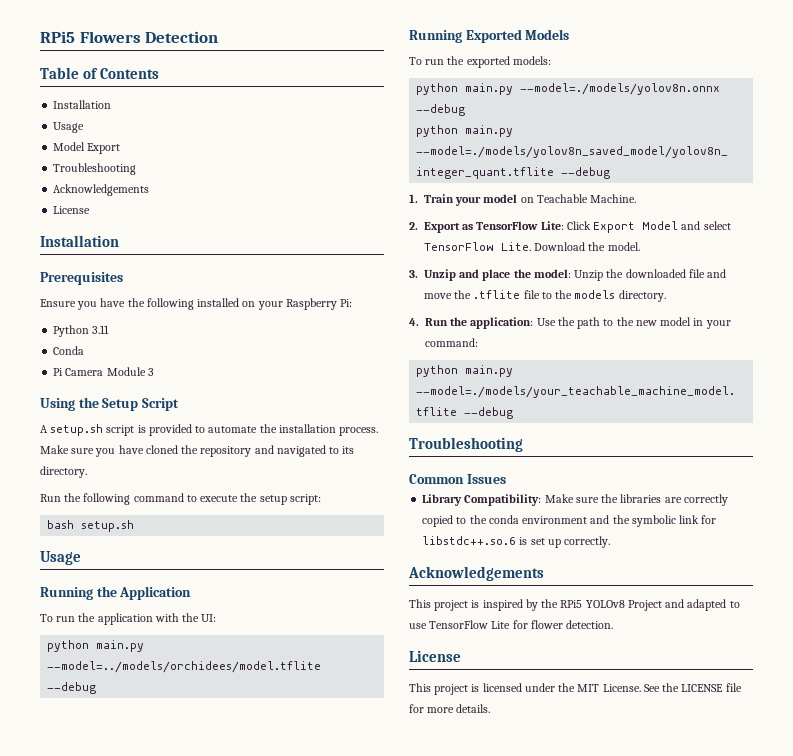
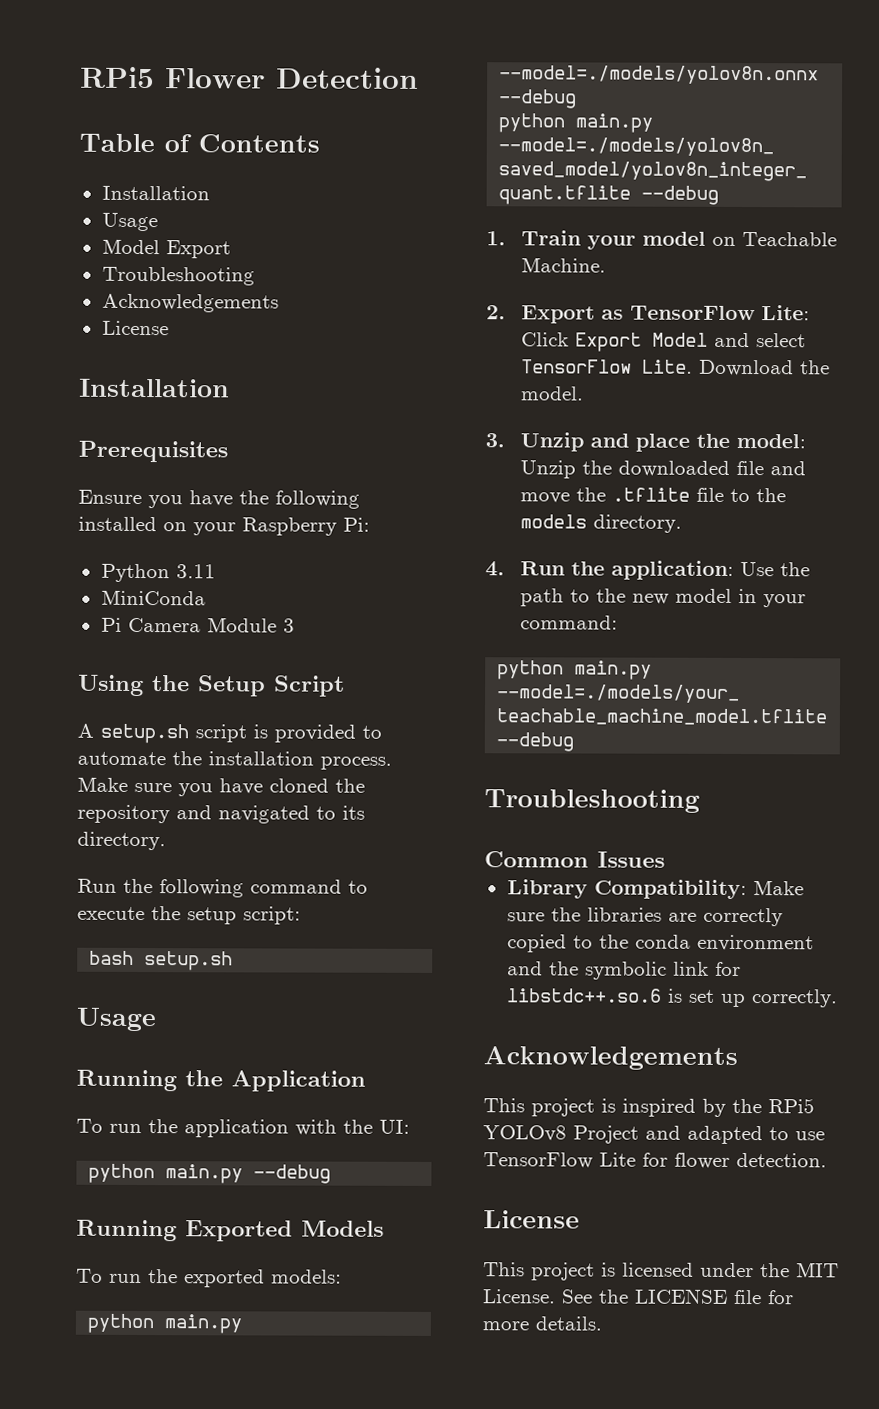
[40,31,141,43] RPi5 Flowers -> [80,66,266,89] RPi5 Flower
[53,346,85,355] Conda -> [100,589,206,606] MiniConda
[47,661,322,673] --model=../models/orchidees/model.tflite -> (244, 1174) none

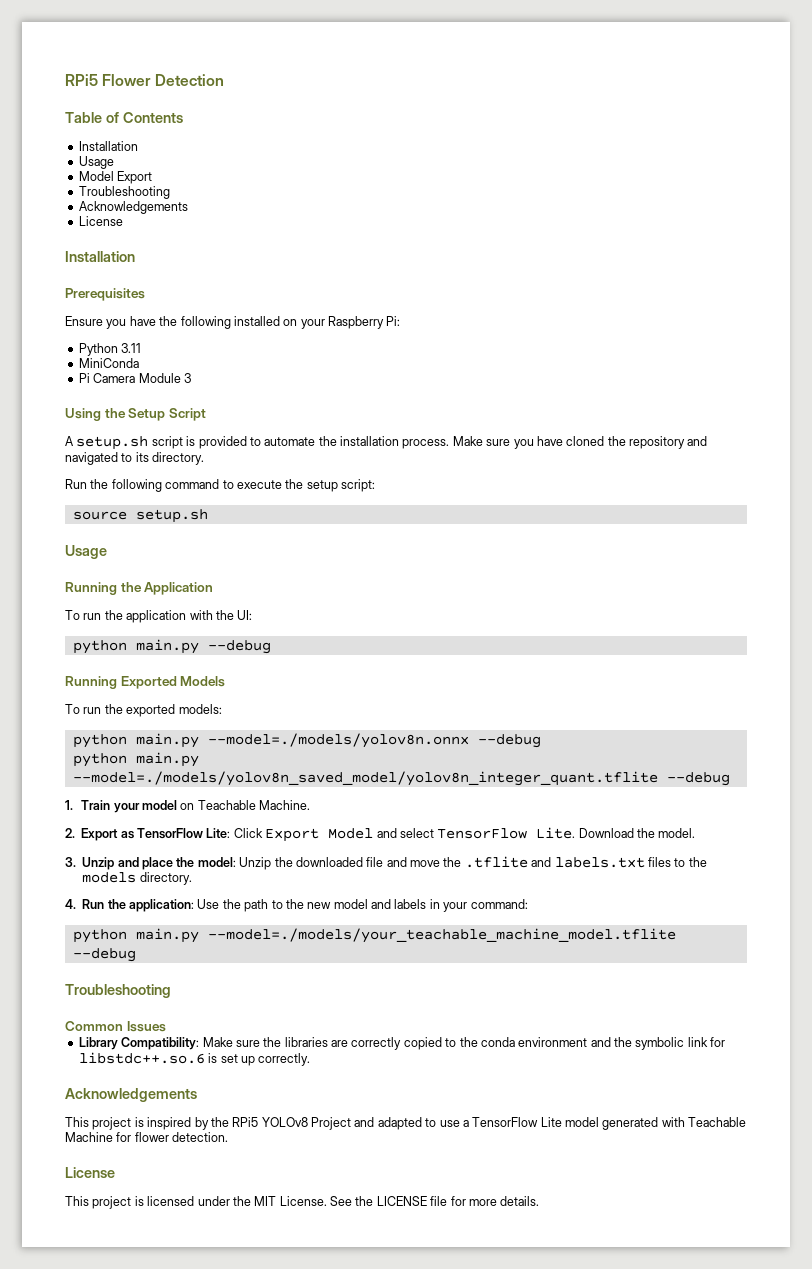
[89,950,135,965] bash -> [72,511,127,520] source
[696,487,725,502] file -> [531,857,671,868] and labels.txt files
(733, 595) none -> [371,899,427,909] and labels
(825, 1136) none -> [462,1120,469,1127] a
(636, 1159) none -> [565,1117,747,1130] [65,1132,113,1142] model generated with Teachable Machine

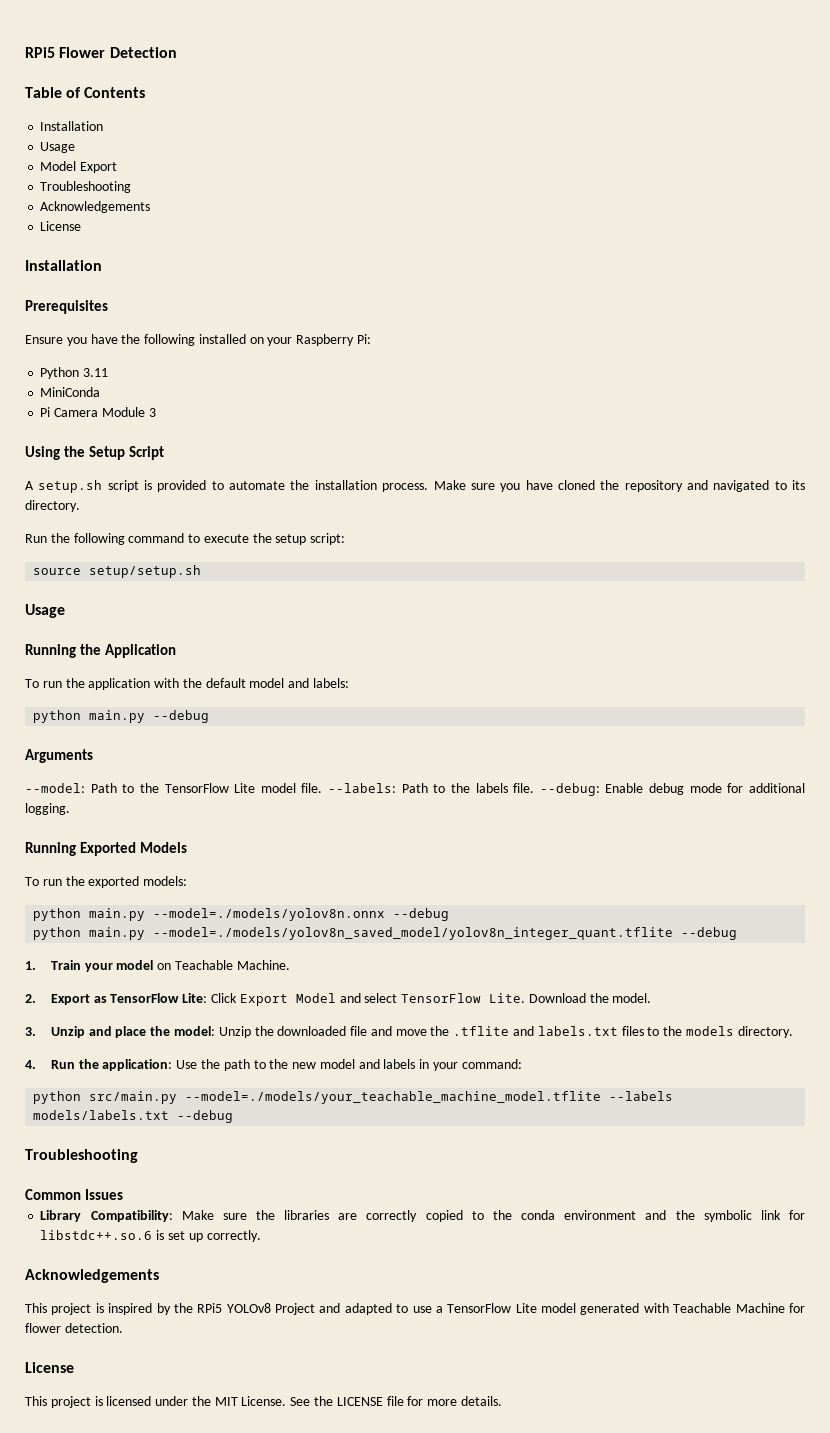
[135,509,208,523] setup.sh -> [89,565,202,578] setup/setup.sh
[237,610,253,620] UI: -> [205,678,350,688] default model and labels:
(271, 647) none -> [25,749,93,763] [25,783,806,796] [25,803,70,815] // Arguments // --model: Path to the TensorFlow Lite model file. --labels: Path to the labels file. --debug: Enable debug mode for additional logging.
[135,928,676,943] main.py --model=./models/your_teachable_machine_model.tflite -> [89,1091,674,1104] [33,1110,170,1120] src/main.py --model=./models/your_teachable_machine_model.tflite --labels models/labels.txt

